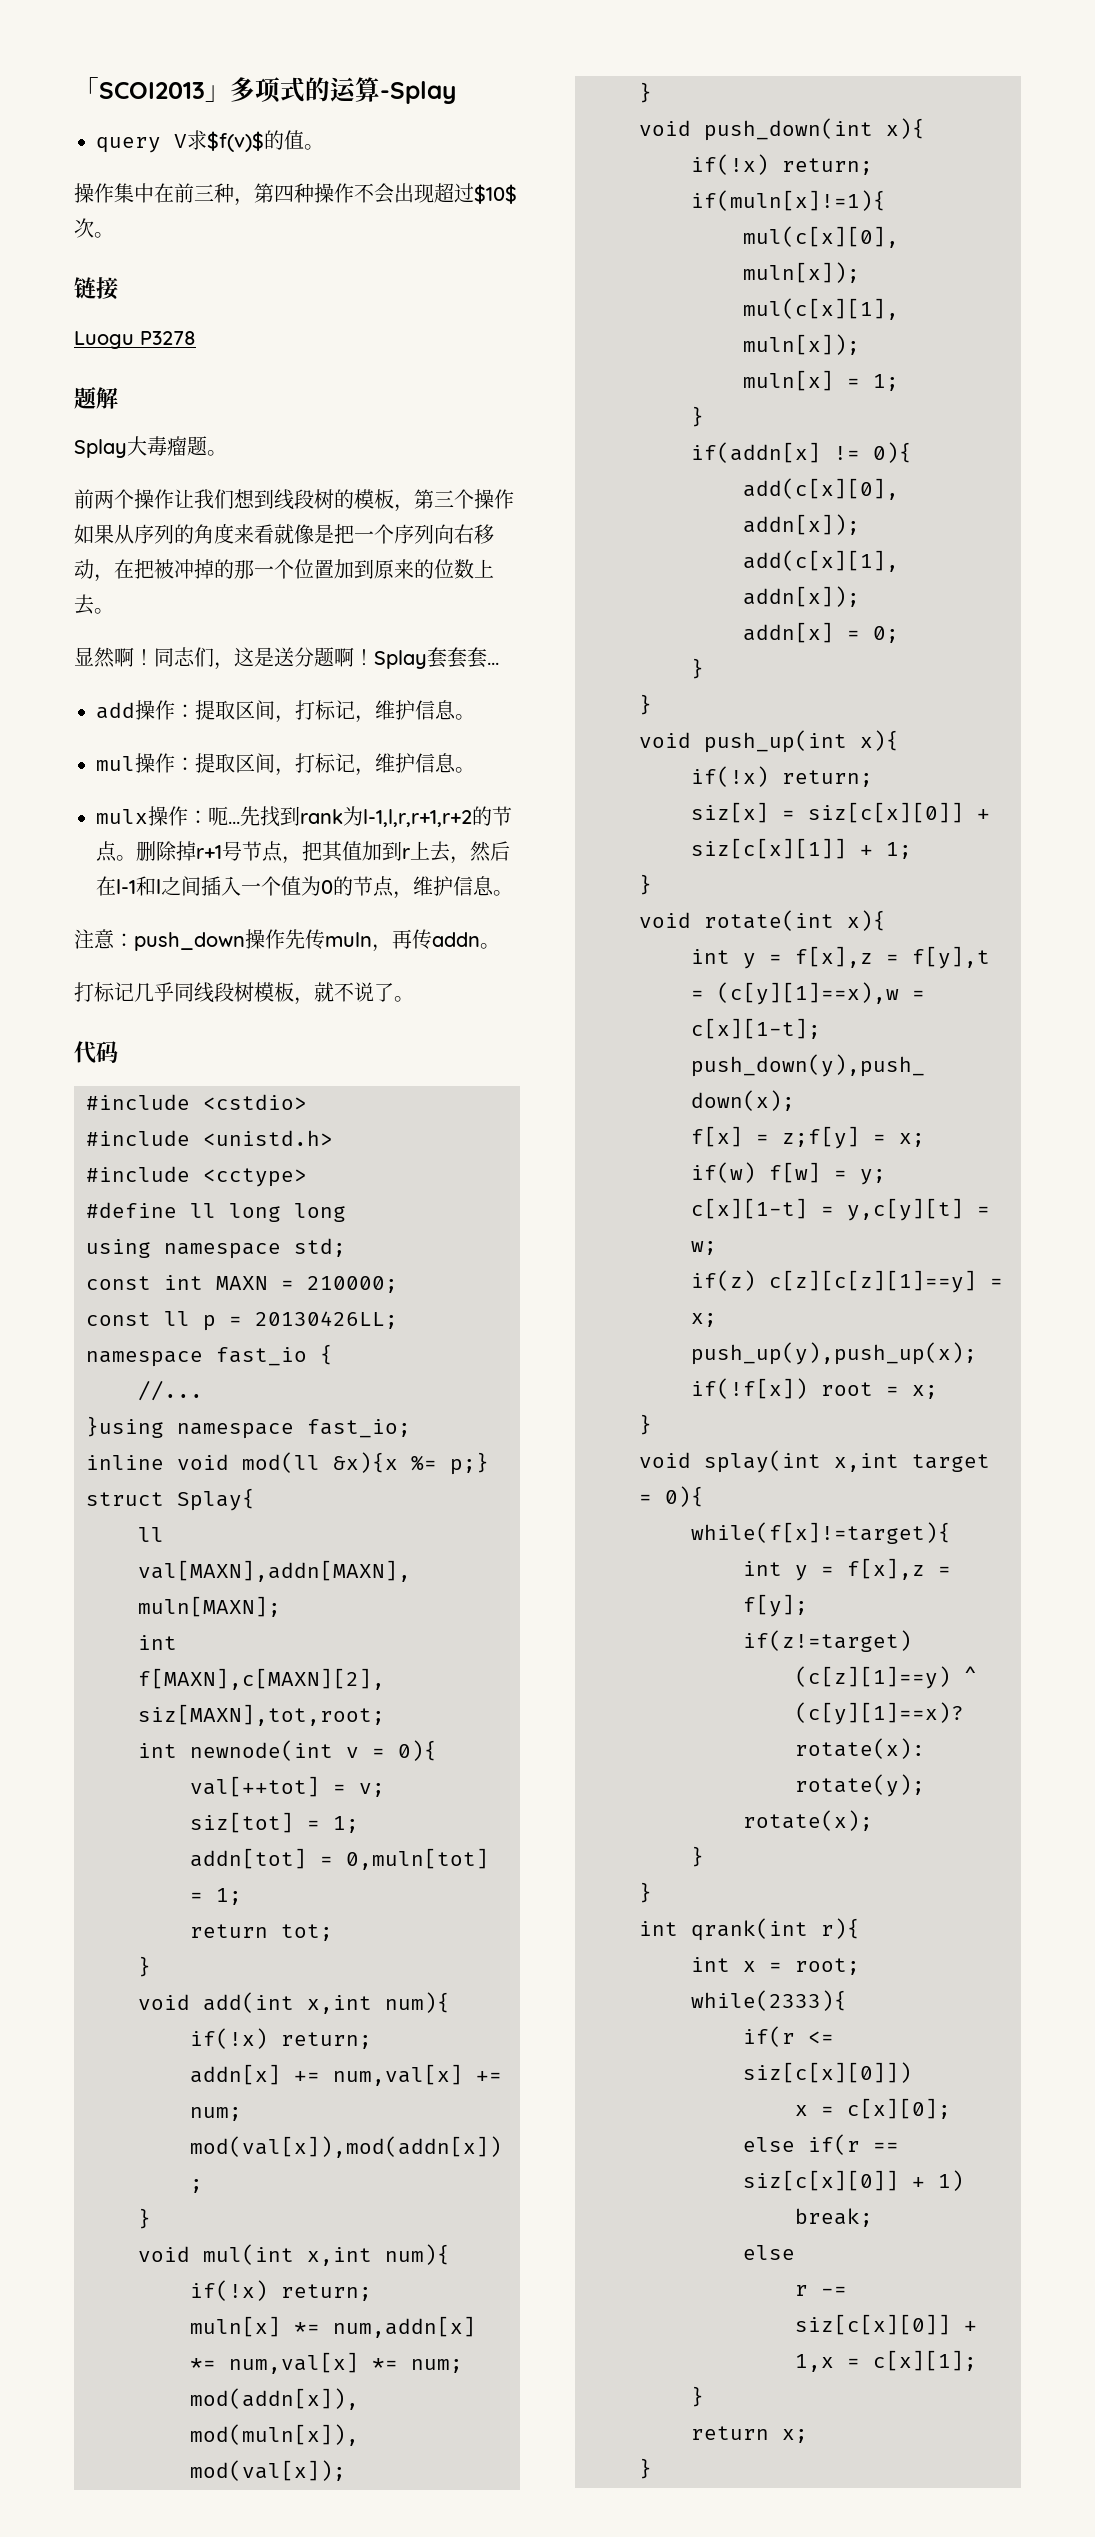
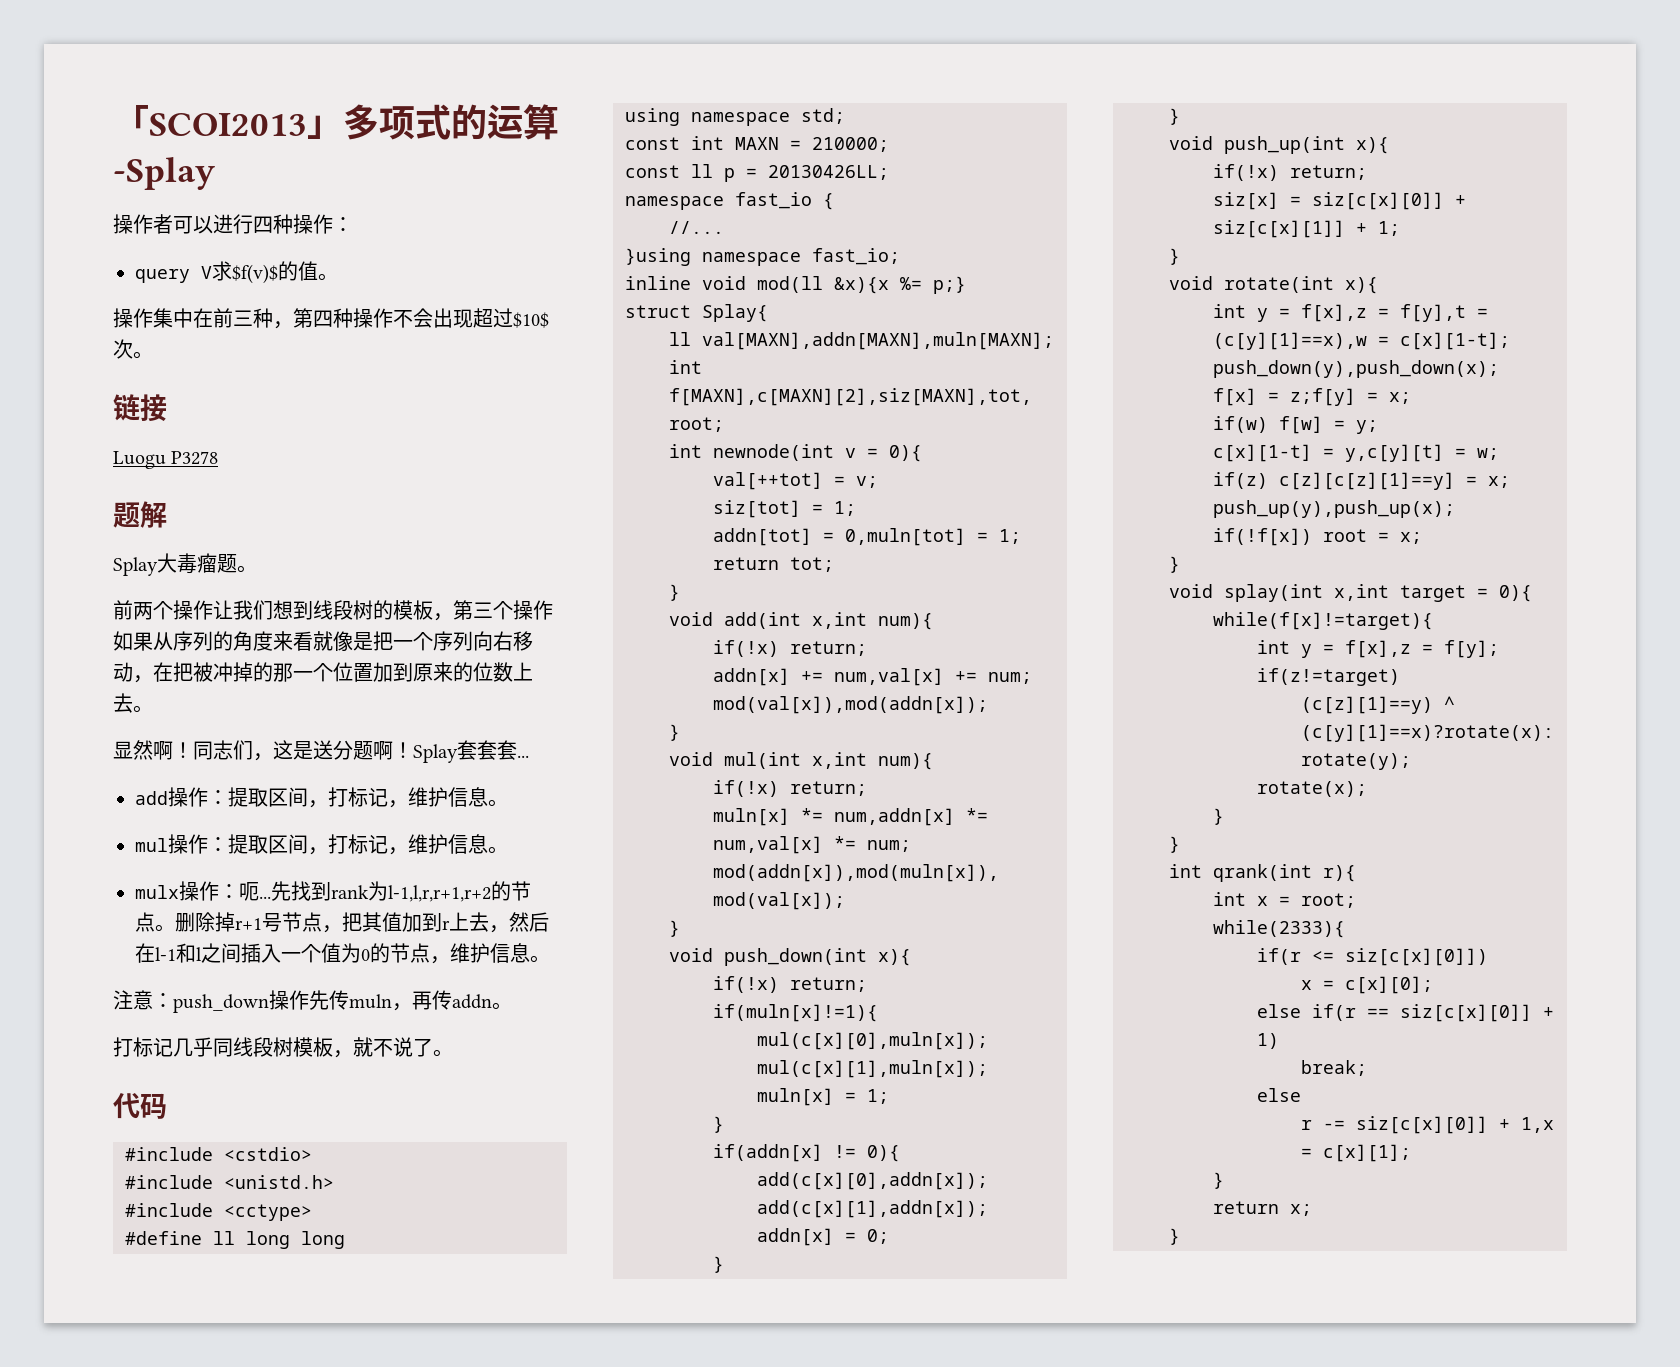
(456, 92) none -> [113,214,353,234] // 操作者可以进行四种操作：

